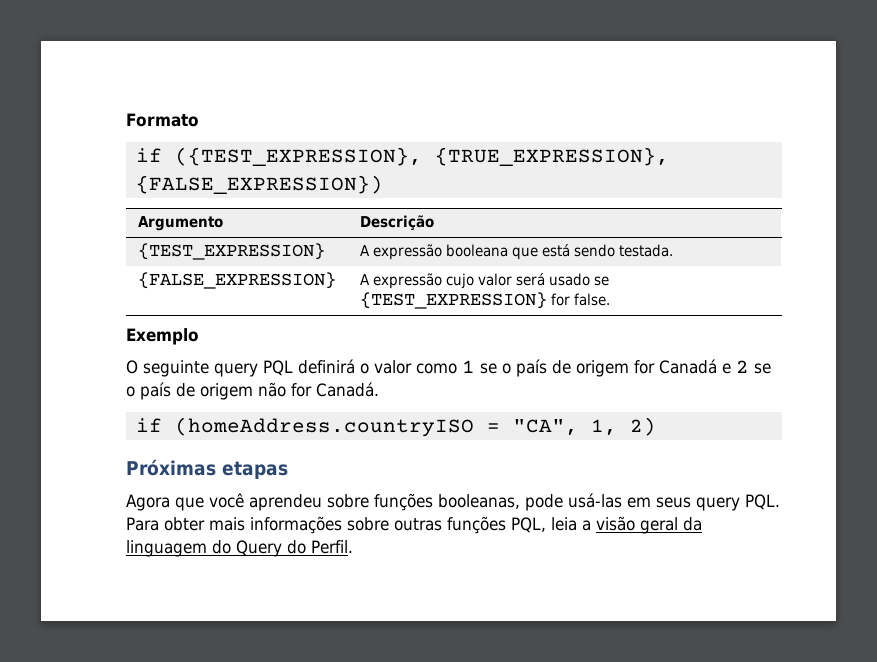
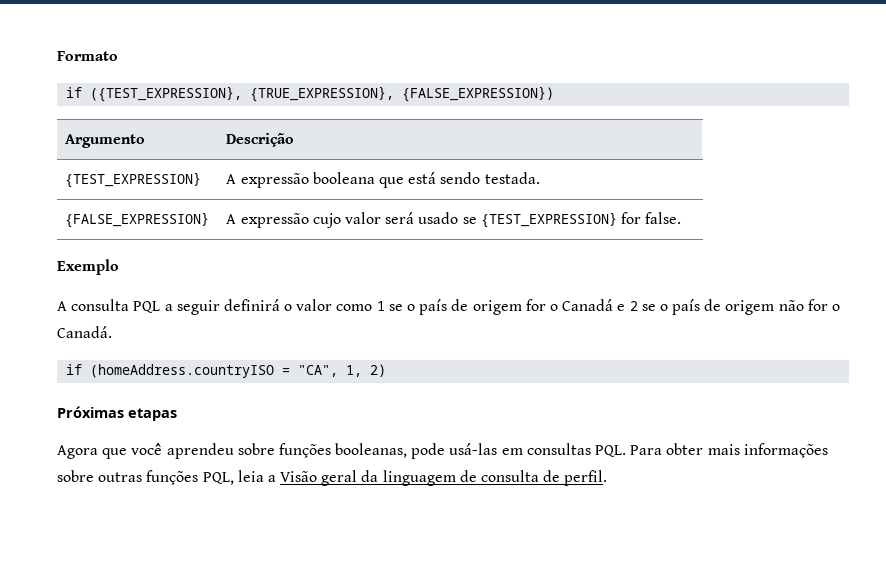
[126,360,293,377] O seguinte query PQL -> [57,299,220,315] A consulta PQL a seguir
(655, 367) none -> [549,304,558,311] o
(312, 390) none -> [831,304,840,311] o
[656,497,740,511] seus query -> [526,443,591,455] consultas
[596,516,635,531] visão -> [280,471,318,482] Visão
[212,540,353,557] do Query do Perfil. -> [459,470,608,486] de consulta de perfil.

